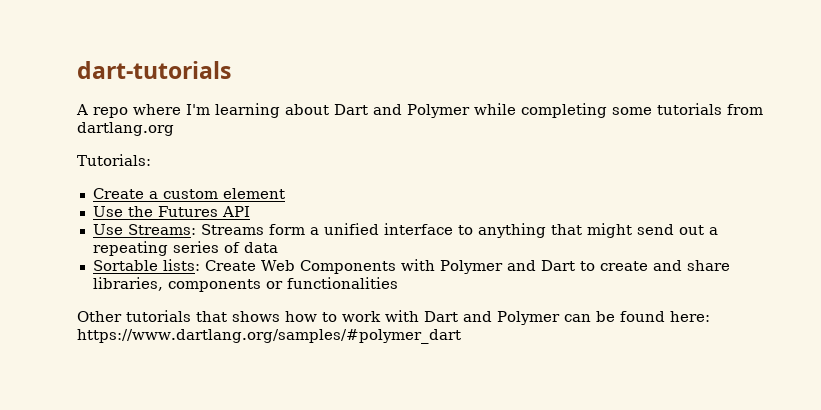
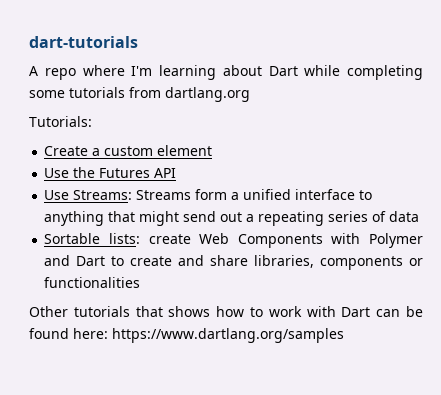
[373,104,470,118] and Polymer -> (298, 71) none
[204,260,256,271] Create -> [148,234,191,244] create
[463,311,560,325] and Polymer -> (371, 312) none
[77,329,461,344] https://www.dartlang.org/samples/#polymer_dart -> [112,328,344,343] https://www.dartlang.org/samples

